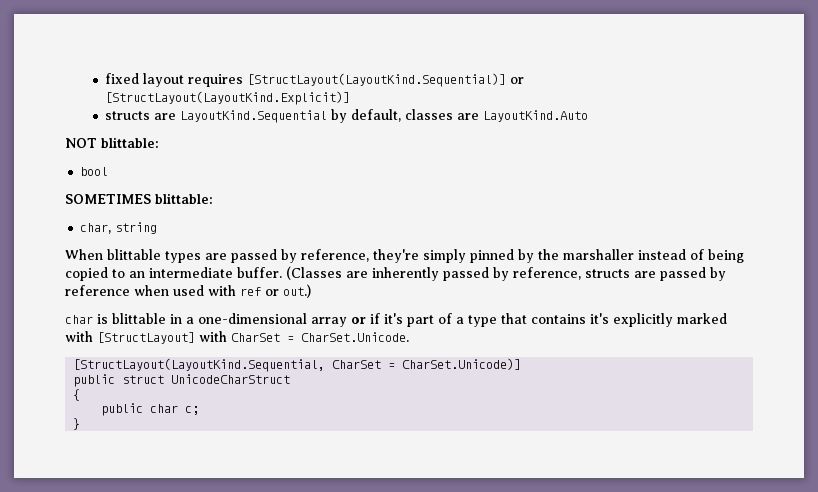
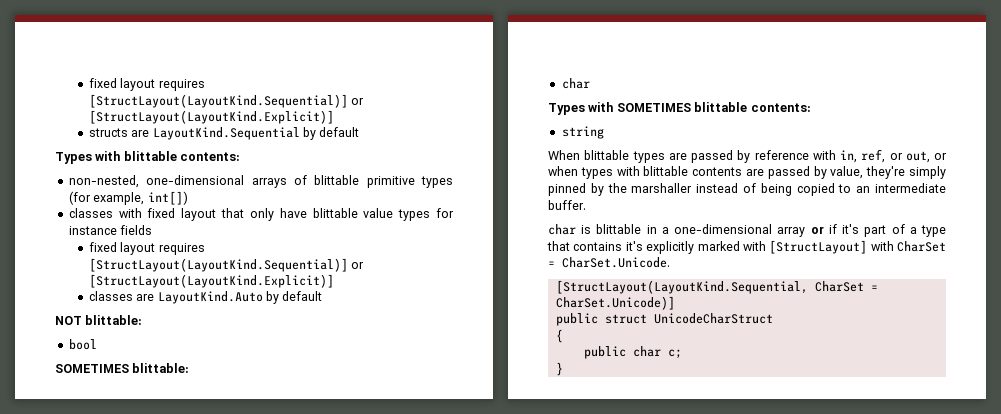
[351,109,402,122] default, -> [319,127,360,137] [55,151,241,164] [68,175,453,188] [68,191,188,205] [68,208,454,221] [68,225,153,235] [88,242,205,255] [88,258,365,272] [88,274,334,288] default // Types with blittable contents: // non-nested, one-dimensional arrays of blittable primitive types (for example, int[]) // classes with fixed layout that only have blittable value types for instance fields // fixed layout requires [StructLayout(LayoutKind.Sequential)] or [StructLayout(LayoutKind.Explicit)] //
(589, 116) none -> [266,291,323,304] by default
[80,223,112,234] char, -> [561,78,590,89] [548,102,811,115] char // Types with SOMETIMES blittable contents: //
[301,249,369,262] reference, -> [754,149,947,163] [548,166,864,179] reference with in, ref, or out, or when types with blittable contents are passed by value,
[286,266,726,281] [65,284,311,298] (Classes are inherently passed by reference, structs are passed by reference when used with ref or out.) -> (586, 205) none

